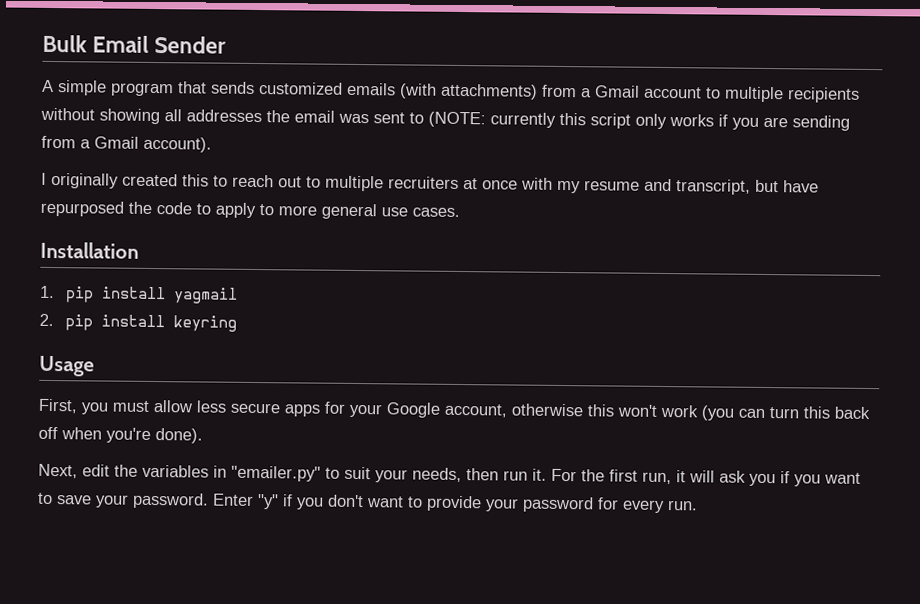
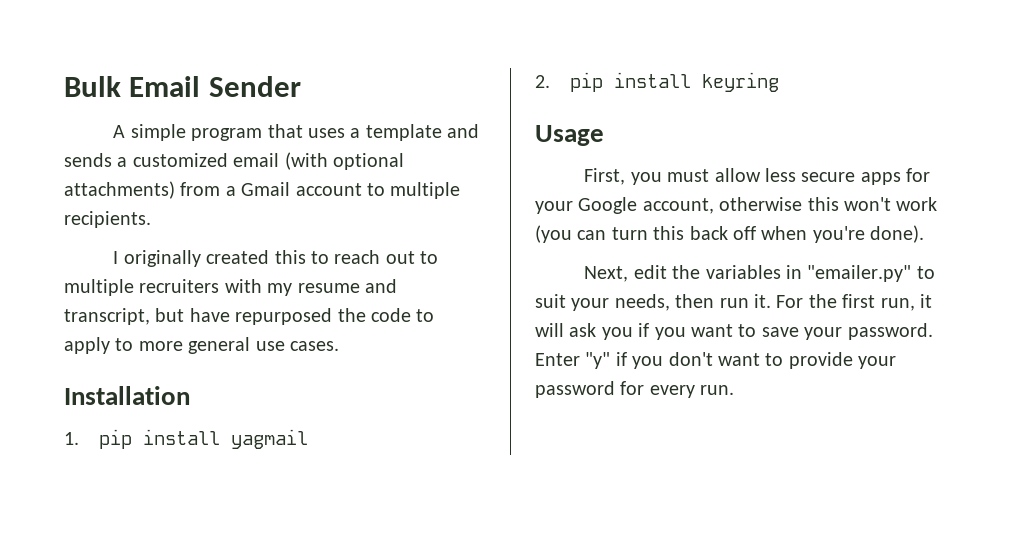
[211,81,437,99] sends customized emails (with -> [308,124,480,141] [64,152,404,170] uses a template and sends a customized email (with optional
[787,87,860,103] [40,107,850,131] [41,135,212,153] recipients without showing all addresses the email was sent to (NOTE: currently this script only works if you are sending from a Gmail account). -> [64,211,151,228] recipients.
[463,178,518,190] at once -> (220, 286) none

